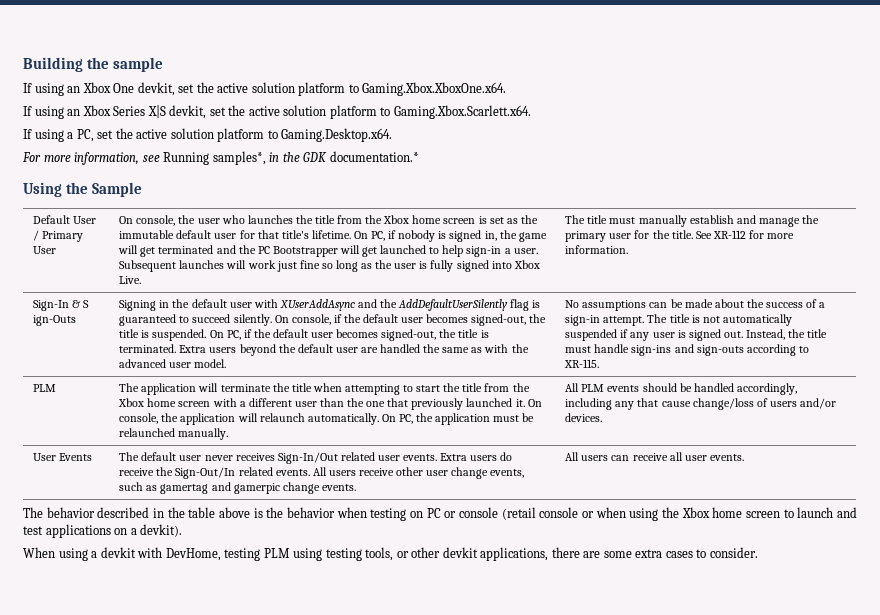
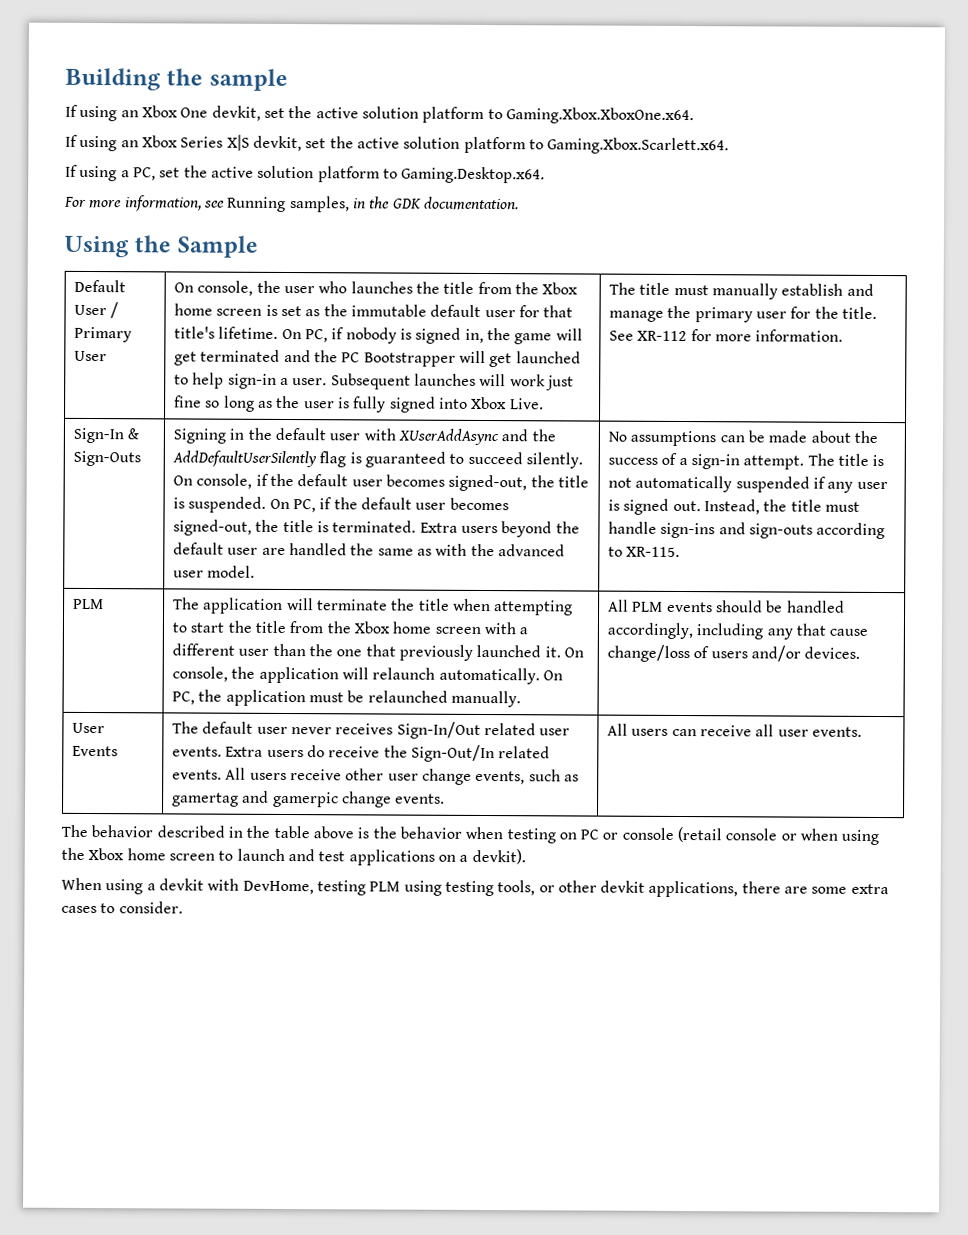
[212,151,266,165] samples*, -> [289,196,350,213] samples,
[329,151,419,162] documentation.* -> [423,196,519,211] documentation.
[83,300,90,308] [33,315,77,326] S ign-Outs -> [73,450,142,467] Sign-Outs

